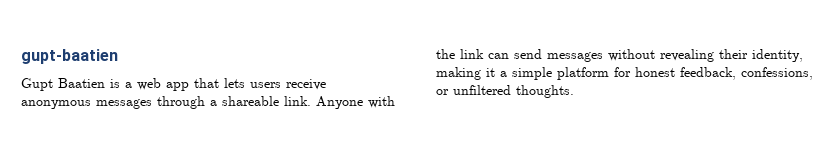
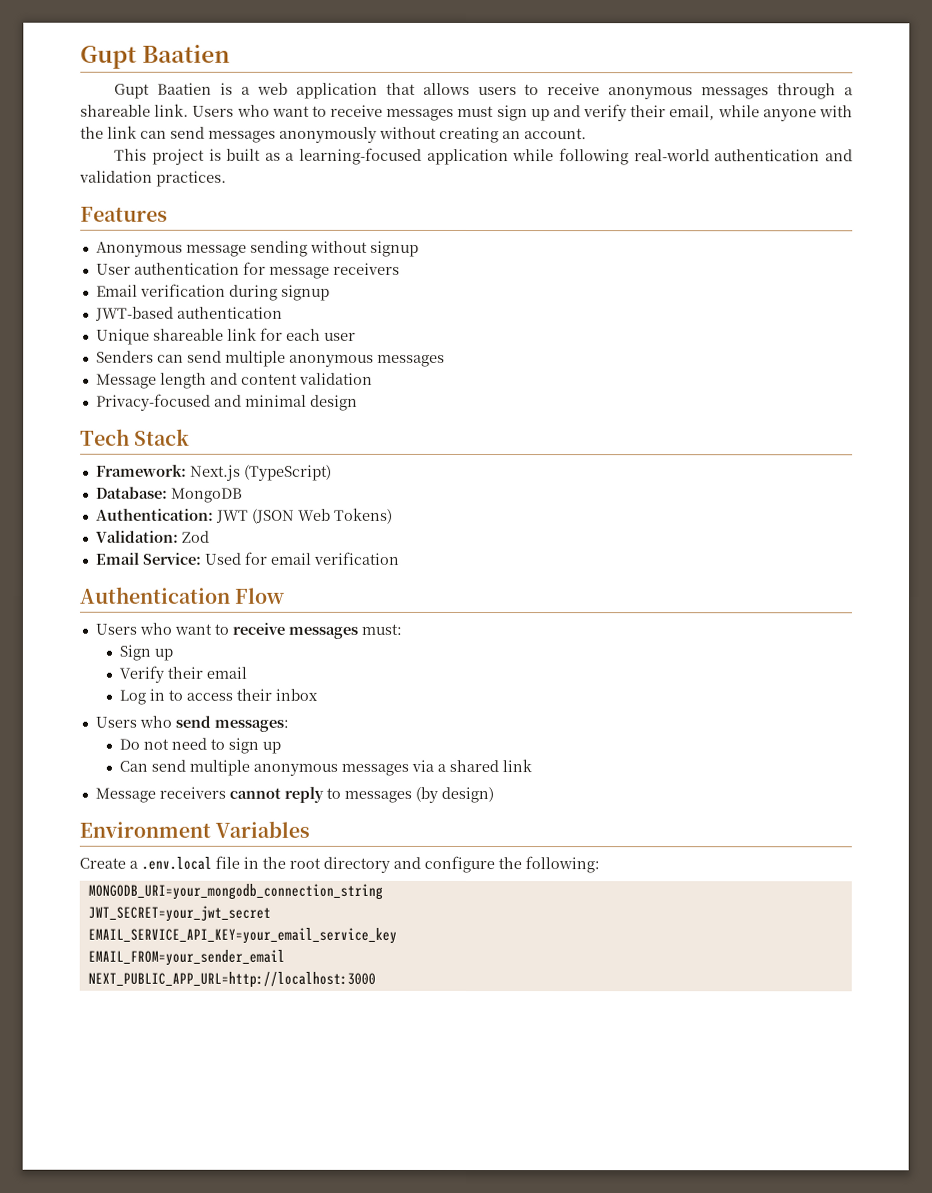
[21,49,118,64] gupt-baatien -> [80,44,231,69] Gupt Baatien
[166,78,281,91] app that lets users -> [295,82,540,99] application that allows users to
[316,96,363,109] Anyone -> [192,104,817,122] Users who want to receive messages must sign up and verify their email, while anyone
[608,49,803,62] [436,67,813,80] [436,85,574,98] without revealing their identity, making it a simple platform for honest feedback, confessions, or unfiltered thoughts. -> [279,126,587,144] [114,147,853,166] [79,170,227,187] [80,206,168,222] [95,240,419,257] [95,261,400,279] [95,283,330,301] [94,306,283,321] [95,327,356,345] [95,350,445,367] [95,372,373,389] [95,393,358,411] [80,428,191,446] [95,464,332,481] [95,486,243,503] [95,507,393,524] [95,530,210,543] [95,551,400,565] [79,586,286,604] [94,622,402,639] [118,644,173,661] [118,665,247,683] [118,688,318,705] [94,715,289,732] [118,737,281,754] [118,759,532,776] [94,786,494,804] [79,820,311,838] [79,855,600,874] [87,883,383,900] [87,905,271,922] [87,927,397,944] [87,949,285,966] [87,971,376,988] anonymously without creating an account. // This project is built as a learning-focused application while following real-world authentication and validation practices. // Features // Anonymous message sending without signup // User authentication for message receivers // Email verification during signup // JWT-based authentication // Unique shareable link for each user // Senders can send multiple anonymous messages // Message length and content validation // Privacy-focused and minimal design // Tech Stack // Framework: Next.js (TypeScript) // Database: MongoDB // Authentication: JWT (JSON Web Tokens) // Validation: Zod // Email Service: Used for email verification // Authentication Flow // Users who want to receive messages must: // Sign up // Verify their email // Log in to access their inbox // Users who send messages: // Do not need to sign up // Can send multiple anonymous messages via a shared link // Message receivers cannot reply to messages (by design) // Environment Variables // Create a .env.local file in the root directory and configure the following: // MONGODB_URI=your_mongodb_connection_string // JWT_SECRET=your_jwt_secret // EMAIL_SERVICE_API_KEY=your_email_service_key // EMAIL_FROM=your_sender_email // NEXT_PUBLIC_APP_URL=http://localhost:3000

